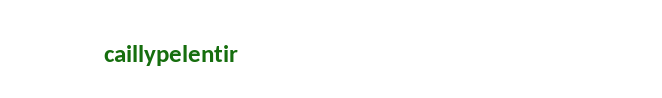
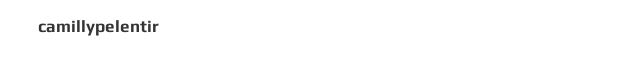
[104,45,238,66] caillypelentir -> [38,20,159,36] camillypelentir

